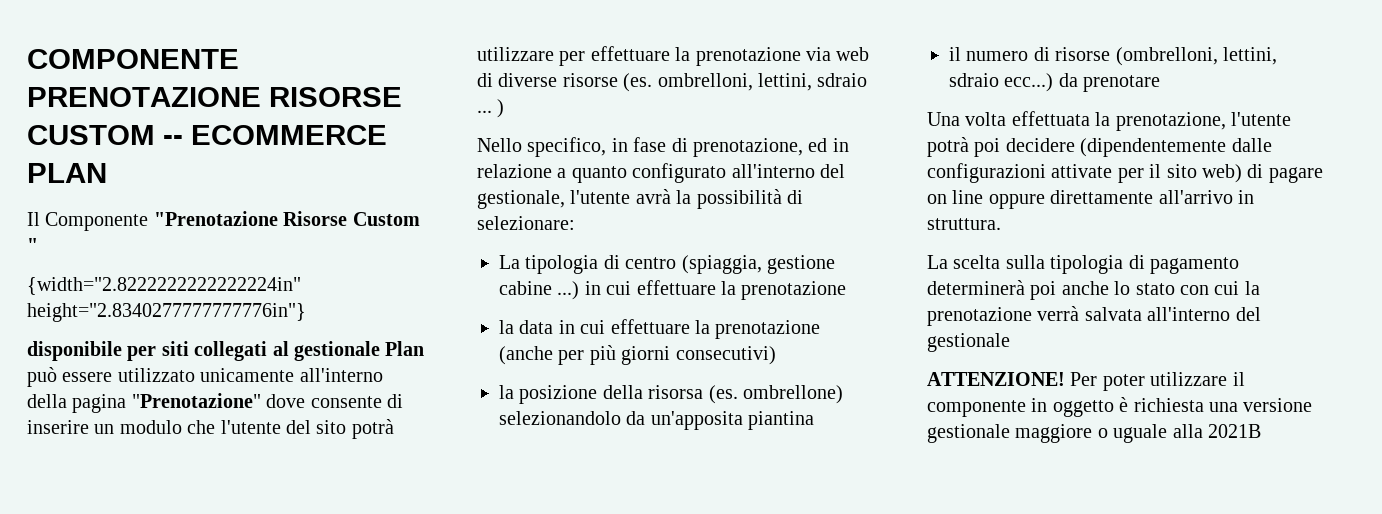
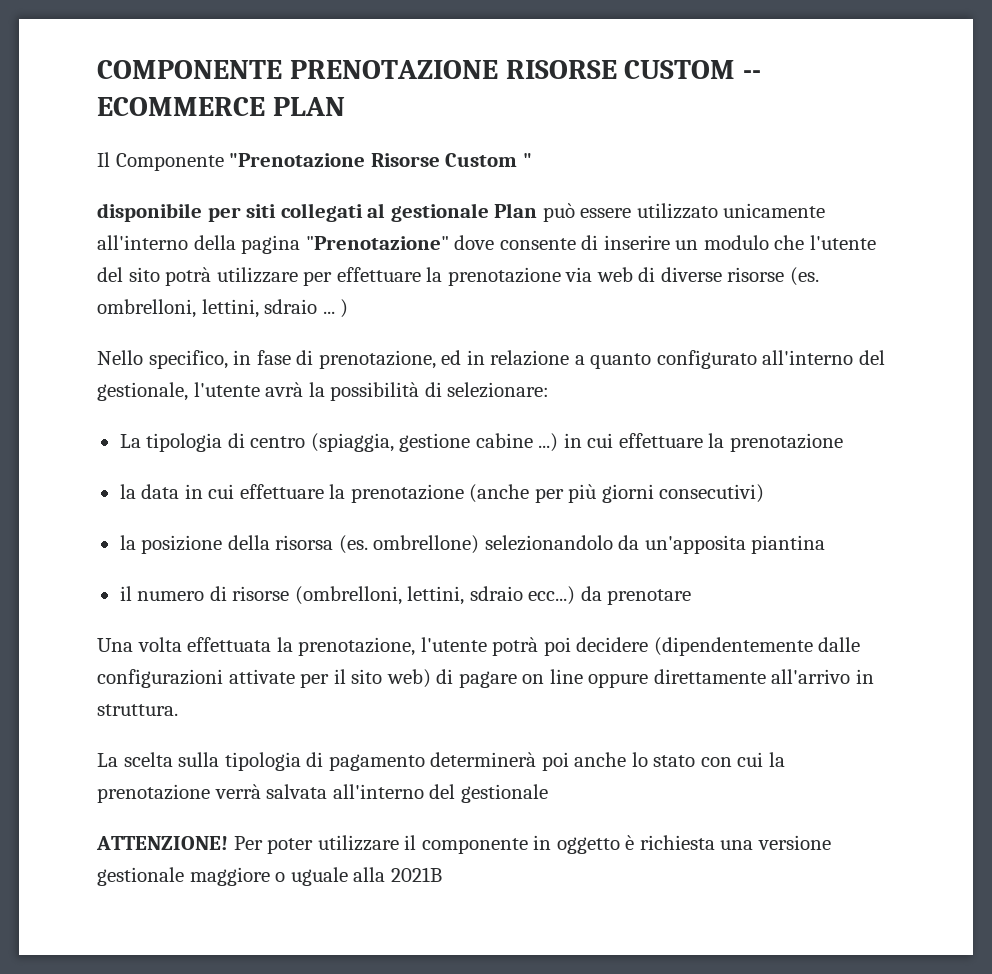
[27,277,301,295] [27,303,306,322] // {width="2.8222222222222224in" height="2.8340277777777776in"} -> (532, 160) none

